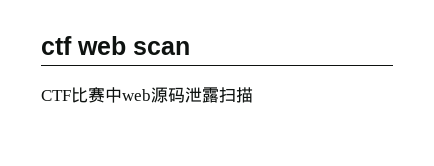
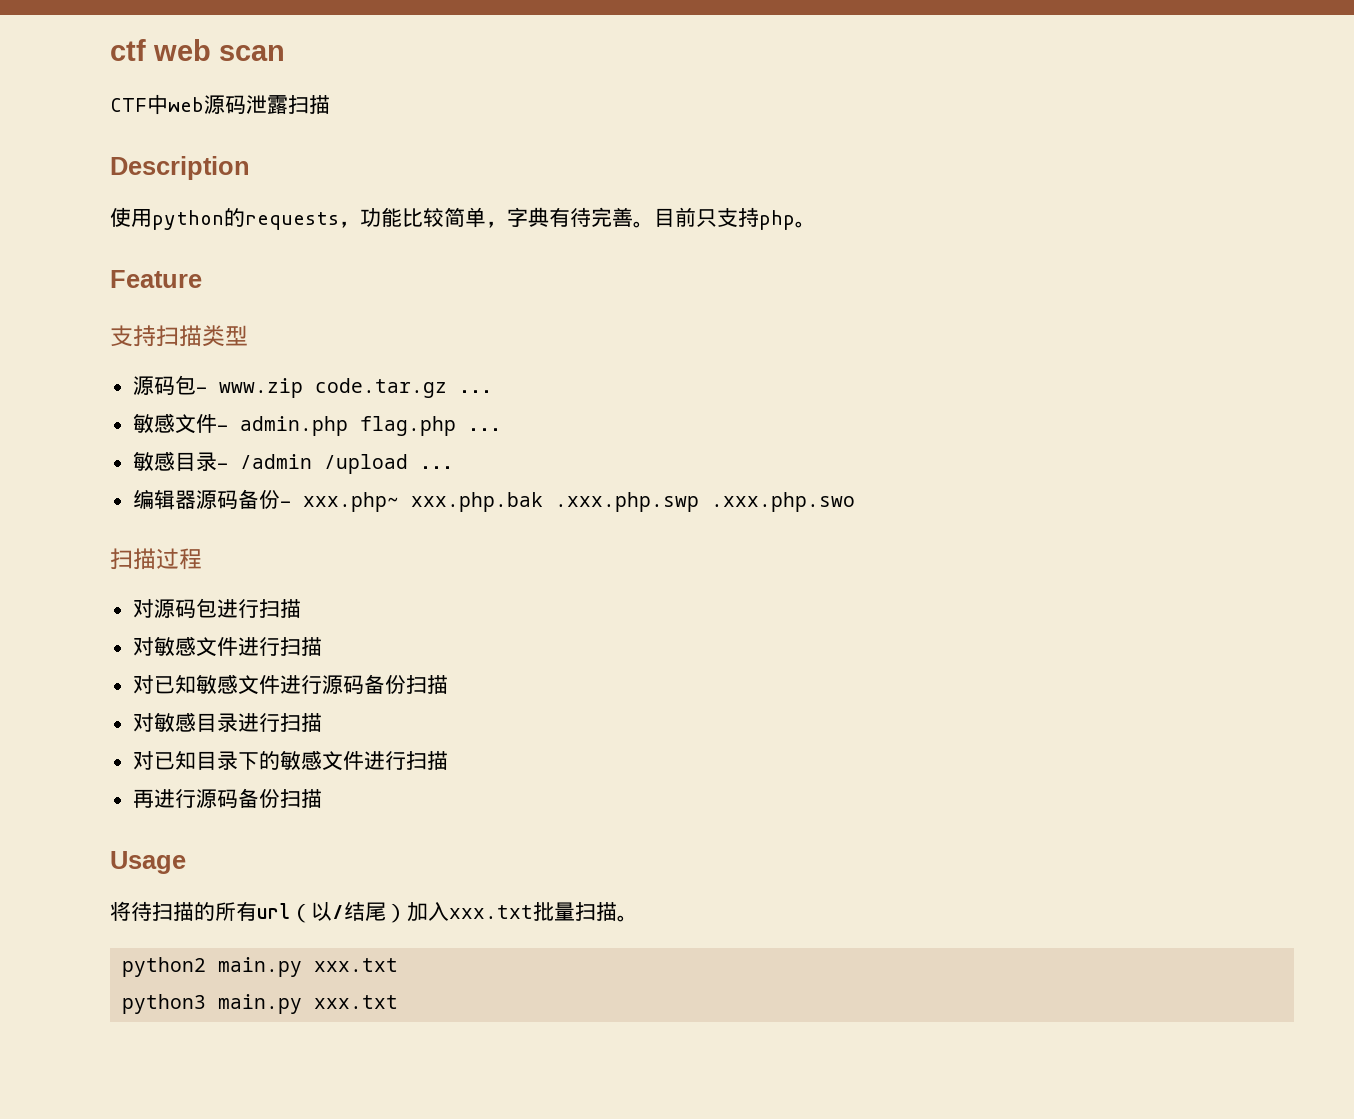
[71,87,105,103] 比赛 -> (147, 105) none
(253, 95) none -> [110,156,250,180] [110,207,816,230] [110,270,202,288] [110,325,248,347] [132,375,492,398] [132,413,501,436] [132,451,453,474] [132,489,855,512] [110,548,202,570] [132,598,301,618] [132,636,322,657] [132,674,448,695] [132,712,322,732] [132,750,448,771] [132,788,322,808] [110,851,186,874] [110,901,638,923] [122,957,399,977] [122,994,399,1014] // Description // 使用python的requests，功能比较简单，字典有待完善。目前只支持php。 // Feature // 支持扫描类型 // 源码包- www.zip code.tar.gz ... // 敏感文件- admin.php flag.php ... // 敏感目录- /admin /upload ... // 编辑器源码备份- xxx.php~ xxx.php.bak .xxx.php.swp .xxx.php.swo // 扫描过程 // 对源码包进行扫描 // 对敏感文件进行扫描 // 对已知敏感文件进行源码备份扫描 // 对敏感目录进行扫描 // 对已知目录下的敏感文件进行扫描 // 再进行源码备份扫描 // Usage // 将待扫描的所有url（以/结尾）加入xxx.txt批量扫描。 // python2 main.py xxx.txt // python3 main.py xxx.txt

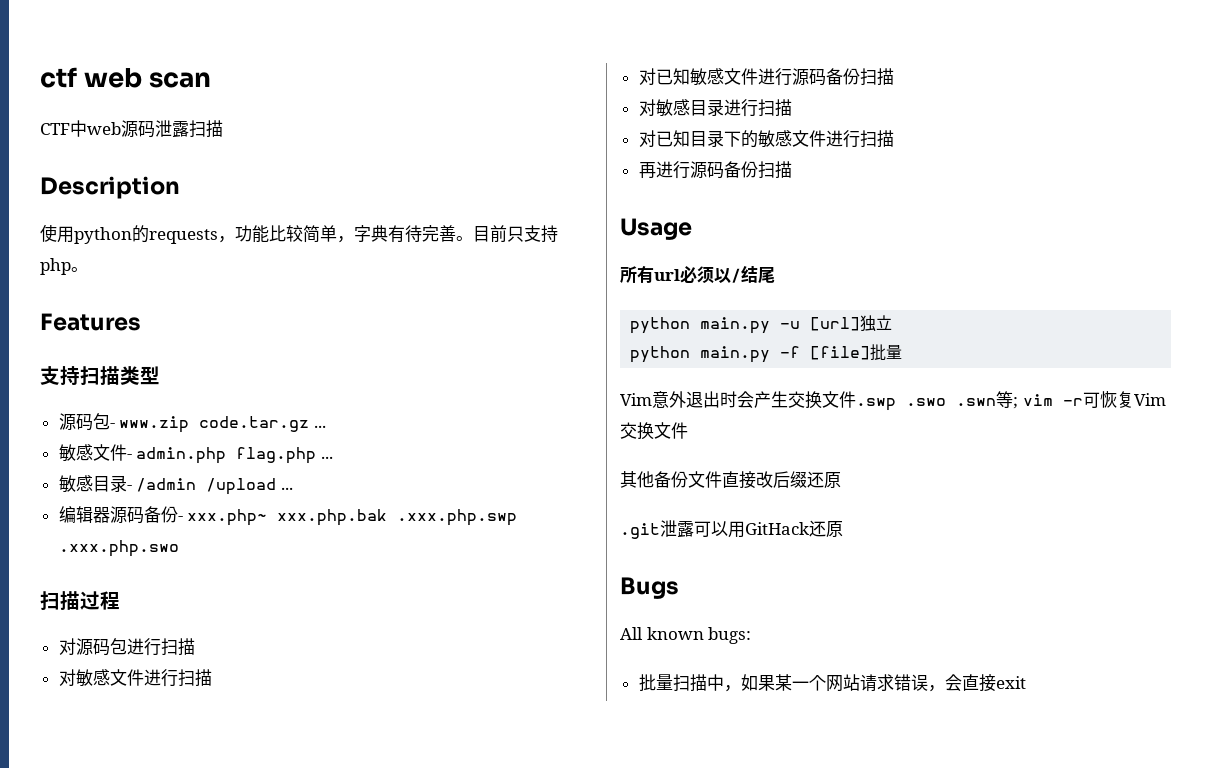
[110,270,202,288] Feature -> [40,313,141,331] Features
[110,901,215,921] 将待扫描的 -> (692, 229) none
[290,903,311,923] （ -> [680,266,714,284] 必须
[386,902,638,923] [122,957,399,977] [122,994,399,1014] ）加入xxx.txt批量扫描。 // python2 main.py xxx.txt // python3 main.py xxx.txt -> [630,315,893,334] [630,344,903,363] [620,391,1166,411] [620,422,688,440] [620,471,841,489] [620,520,843,539] [620,577,679,599] [620,627,752,644] [638,674,1026,692] // python main.py -u [url]独立 // python main.py -f [file]批量 // Vim意外退出时会产生交换文件.swp .swo .swn等; vim -r可恢复Vim交换文件 // 其他备份文件直接改后缀还原 // .git泄露可以用GitHack还原 // Bugs // All known bugs: // 批量扫描中，如果某一个网站请求错误，会直接exit

